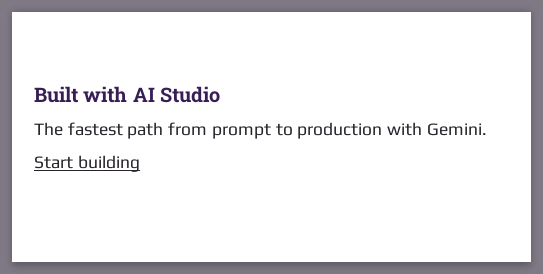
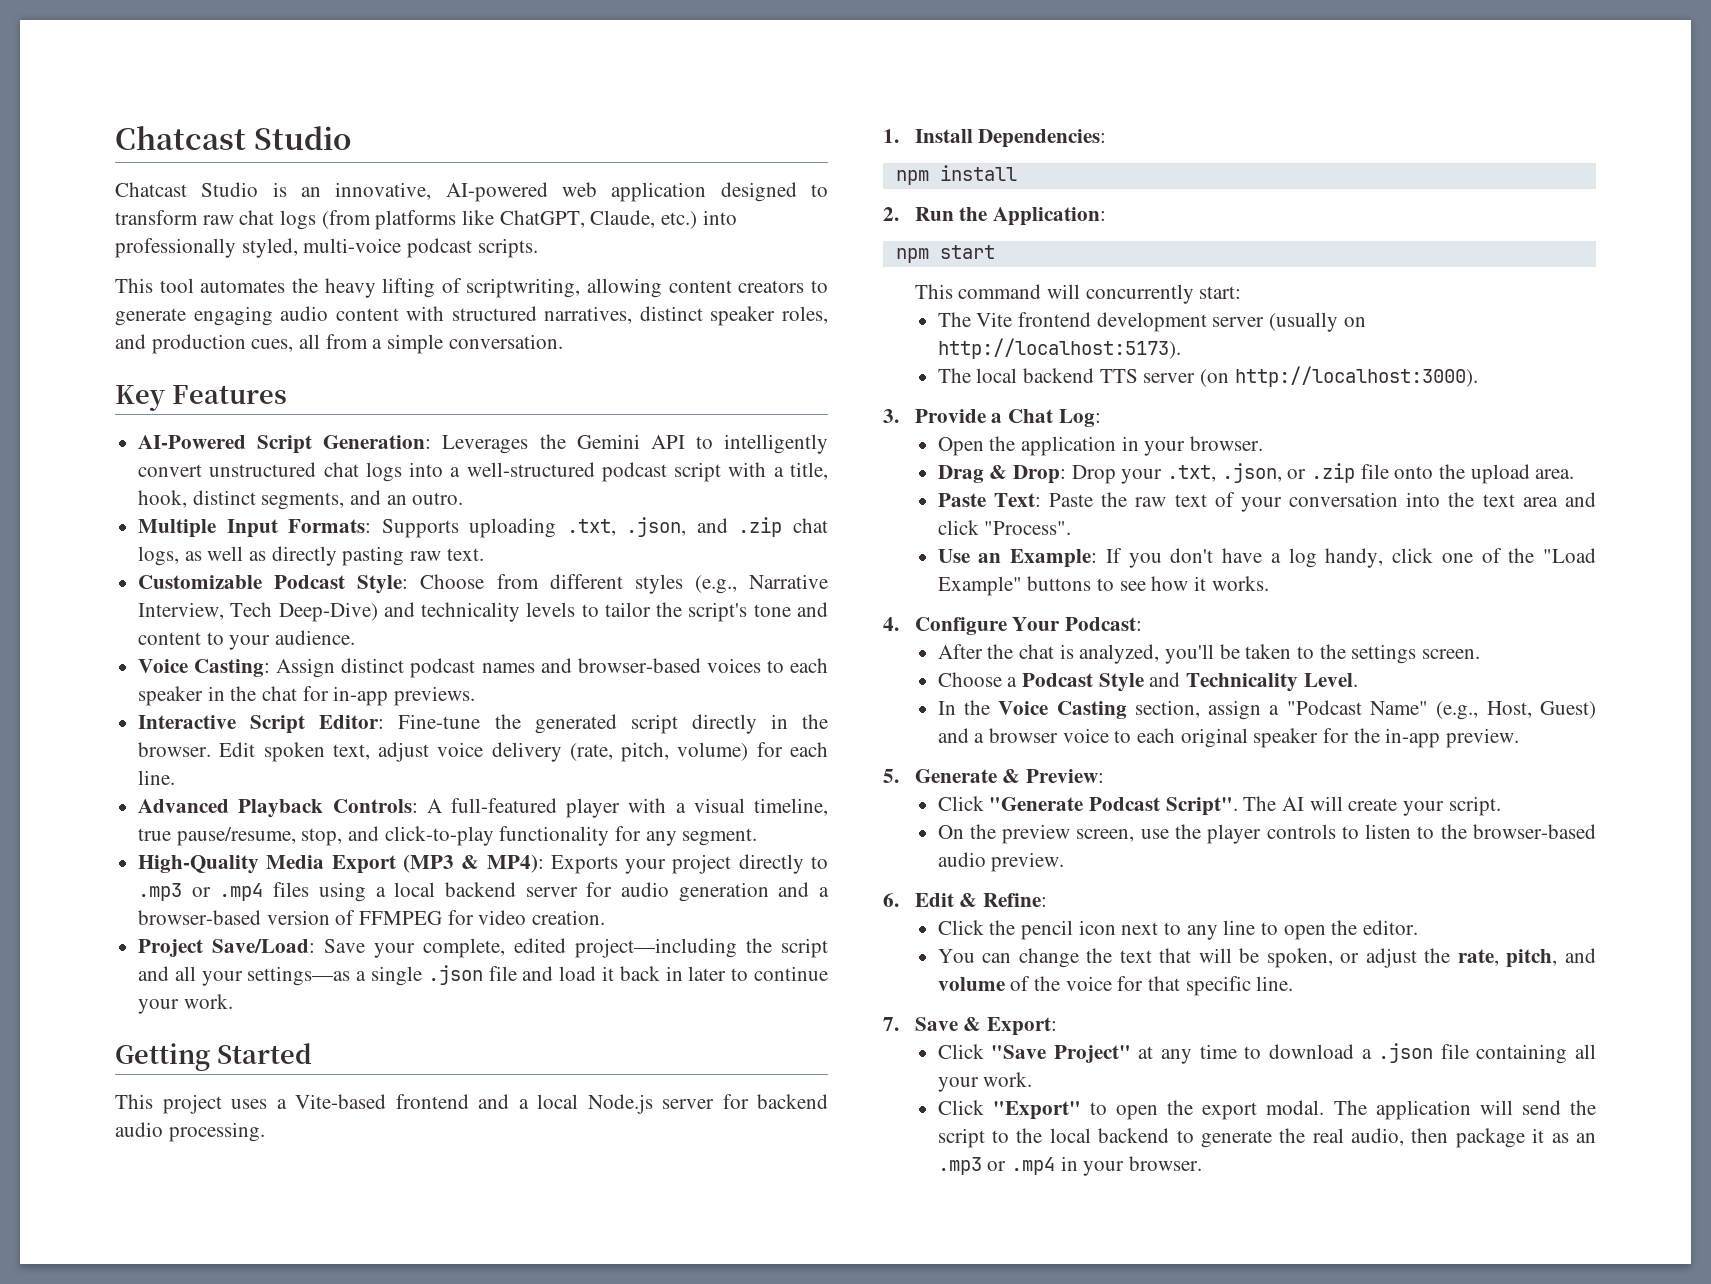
[34,86,221,103] [34,122,486,139] [34,155,140,172] Built with AI Studio // The fastest path from prompt to production with Gemini. // Start building -> [115,125,351,150] [115,182,828,202] [115,210,737,230] [115,238,538,258] [115,278,828,298] [115,306,828,326] [115,334,563,354] [115,385,287,411] [138,434,828,454] [138,462,828,482] [138,490,464,510] [138,517,828,538] [138,546,484,566] [138,574,828,594] [138,602,828,622] [138,630,356,650] [138,658,828,678] [138,686,476,706] [138,714,829,734] [138,742,828,762] [138,770,176,785] [138,798,828,818] [138,826,758,846] [138,854,828,874] [138,882,829,902] [138,910,606,925] [138,938,828,958] [138,965,828,986] [138,994,233,1014] [115,1043,312,1071] [115,1094,828,1114] [115,1122,265,1142] [883,129,1107,148] [895,165,1017,185] [883,207,1106,226] [895,245,995,263] [914,284,1242,304] [937,312,1366,332] [937,338,1181,359] [937,366,1478,387] [883,409,1101,427] [937,436,1263,456] [937,463,1575,484] [937,492,1596,512] [937,520,1072,535] [937,548,1596,568] [937,576,1269,596] [883,617,1142,635] [937,644,1480,664] [937,672,1358,692] [937,700,1596,720] [937,728,1519,748] [883,769,1104,783] [937,796,1501,816] [937,824,1596,844] [937,852,1065,872] [883,893,1047,907] [937,920,1418,940] [937,948,1596,968] [937,976,1294,996] [883,1017,1057,1036] [937,1043,1596,1064] [937,1072,1033,1092] [937,1100,1596,1120] [937,1128,1596,1148] [937,1156,1202,1176] Chatcast Studio // Chatcast Studio is an innovative, AI-powered web application designed to transform raw chat logs (from platforms like ChatGPT, Claude, etc.) into professionally styled, multi-voice podcast scripts. // This tool automates the heavy lifting of scriptwriting, allowing content creators to generate engaging audio content with structured narratives, distinct speaker roles, and production cues, all from a simple conversation. // Key Features // AI-Powered Script Generation: Leverages the Gemini API to intelligently convert unstructured chat logs into a well-structured podcast script with a title, hook, distinct segments, and an outro. // Multiple Input Formats: Supports uploading .txt, .json, and .zip chat logs, as well as directly pasting raw text. // Customizable Podcast Style: Choose from different styles (e.g., Narrative Interview, Tech Deep-Dive) and technicality levels to tailor the script's tone and content to your audience. // Voice Casting: Assign distinct podcast names and browser-based voices to each speaker in the chat for in-app previews. // Interactive Script Editor: Fine-tune the generated script directly in the browser. Edit spoken text, adjust voice delivery (rate, pitch, volume) for each line. // Advanced Playback Controls: A full-featured player with a visual timeline, true pause/resume, stop, and click-to-play functionality for any segment. // High-Quality Media Export (MP3 & MP4): Exports your project directly to .mp3 or .mp4 files using a local backend server for audio generation and a browser-based version of FFMPEG for video creation. // Project Save/Load: Save your complete, edited project—including the script and all your settings—as a single .json file and load it back in later to continue your work. // Getting Started // This project uses a Vite-based frontend and a local Node.js server for backend audio processing. // 1. Install Dependencies: // npm install // 2. Run the Application: // npm start // This command will concurrently start: // The Vite frontend development server (usually on http://localhost:5173). // The local backend TTS server (on http://localhost:3000). // 3. Provide a Chat Log: // Open the application in your browser. // Drag & Drop: Drop your .txt, .json, or .zip file onto the upload area. // Paste Text: Paste the raw text of your conversation into the text area and click "Process". // Use an Example: If you don't have a log handy, click one of the "Load Example" buttons to see how it works. // 4. Configure Your Podcast: // After the chat is analyzed, you'll be taken to the settings screen. // Choose a Podcast Style and Technicality Level. // In the Voice Casting section, assign a "Podcast Name" (e.g., Host, Guest) and a browser voice to each original speaker for the in-app preview. // 5. Generate & Preview: // Click "Generate Podcast Script". The AI will create your script. // On the preview screen, use the player controls to listen to the browser-based audio preview. // 6. Edit & Refine: // Click the pencil icon next to any line to open the editor. // You can change the text that will be spoken, or adjust the rate, pitch, and volume of the voice for that specific line. // 7. Save & Export: // Click "Save Project" at any time to download a .json file containing all your work. // Click "Export" to open the export modal. The application will send the script to the local backend to generate the real audio, then package it as an .mp3 or .mp4 in your browser.

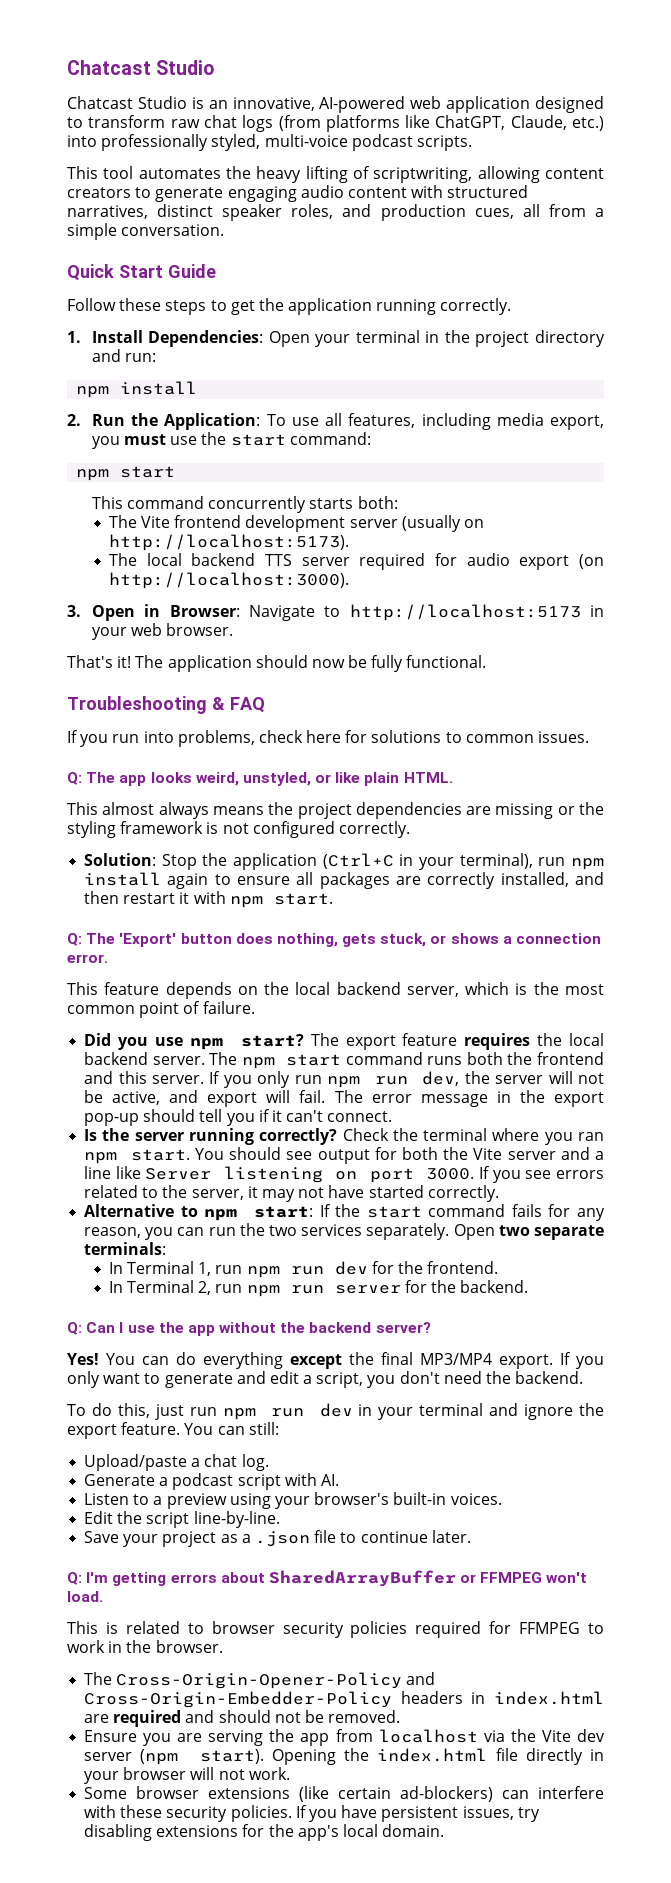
[115,385,287,411] [138,434,828,454] [138,462,828,482] [138,490,464,510] [138,517,828,538] [138,546,484,566] [138,574,828,594] [138,602,828,622] [138,630,356,650] [138,658,828,678] [138,686,476,706] [138,714,829,734] [138,742,828,762] [138,770,176,785] [138,798,828,818] [138,826,758,846] [138,854,828,874] [138,882,829,902] [138,910,606,925] [138,938,828,958] [138,965,828,986] [138,994,233,1014] [115,1043,312,1071] [115,1094,828,1114] [115,1122,265,1142] [883,129,1107,148] Key Features // AI-Powered Script Generation: Leverages the Gemini API to intelligently convert unstructured chat logs into a well-structured podcast script with a title, hook, distinct segments, and an outro. // Multiple Input Formats: Supports uploading .txt, .json, and .zip chat logs, as well as directly pasting raw text. // Customizable Podcast Style: Choose from different styles (e.g., Narrative Interview, Tech Deep-Dive) and technicality levels to tailor the script's tone and content to your audience. // Voice Casting: Assign distinct podcast names and browser-based voices to each speaker in the chat for in-app previews. // Interactive Script Editor: Fine-tune the generated script directly in the browser. Edit spoken text, adjust voice delivery (rate, pitch, volume) for each line. // Advanced Playback Controls: A full-featured player with a visual timeline, true pause/resume, stop, and click-to-play functionality for any segment. // High-Quality Media Export (MP3 & MP4): Exports your project directly to .mp3 or .mp4 files using a local backend server for audio generation and a browser-based version of FFMPEG for video creation. // Project Save/Load: Save your complete, edited project—including the script and all your settings—as a single .json file and load it back in later to continue your work. // Getting Started // This project uses a Vite-based frontend and a local Node.js server for backend audio processing. // 1. Install Dependencies: -> [67,264,216,281] [67,298,512,315] [67,330,605,347] [91,349,157,362] Quick Start Guide // Follow these steps to get the application running correctly. // 1. Install Dependencies: Open your terminal in the project directory and run:
(1106, 216) none -> [266,413,604,430] [91,432,371,449] To use all features, including media export, you must use the start command:
[1046,284,1242,304] will concurrently start: -> [208,496,398,513] concurrently starts both:
(1196, 378) none -> [359,553,570,570] required for audio export
[914,409,1101,427] [937,436,1263,456] [937,463,1575,484] [937,492,1596,512] [937,520,1072,535] [937,548,1596,568] [937,576,1269,596] [883,617,1142,635] [937,644,1480,664] [937,672,1358,692] [937,700,1596,720] [937,728,1519,748] [883,769,1104,783] [937,796,1501,816] [937,824,1596,844] [937,852,1065,872] [883,893,1047,907] [937,920,1418,940] [937,948,1596,968] [937,976,1294,996] [883,1017,1057,1036] [937,1043,1596,1064] [937,1072,1033,1092] [937,1100,1596,1120] [937,1128,1596,1148] [937,1156,1202,1176] Provide a Chat Log: // Open the application in your browser. // Drag & Drop: Drop your .txt, .json, or .zip file onto the upload area. // Paste Text: Paste the raw text of your conversation into the text area and click "Process". // Use an Example: If you don't have a log handy, click one of the "Load Example" buttons to see how it works. // 4. Configure Your Podcast: // After the chat is analyzed, you'll be taken to the settings screen. // Choose a Podcast Style and Technicality Level. // In the Voice Casting section, assign a "Podcast Name" (e.g., Host, Guest) and a browser voice to each original speaker for the in-app preview. // 5. Generate & Preview: // Click "Generate Podcast Script". The AI will create your script. // On the preview screen, use the player controls to listen to the browser-based audio preview. // 6. Edit & Refine: // Click the pencil icon next to any line to open the editor. // You can change the text that will be spoken, or adjust the rate, pitch, and volume of the voice for that specific line. // 7. Save & Export: // Click "Save Project" at any time to download a .json file containing all your work. // Click "Export" to open the export modal. The application will send the script to the local backend to generate the real audio, then package it as an .mp3 or .mp4 in your browser. -> [91,604,604,621] [91,623,234,640] [67,655,487,672] [67,696,265,714] [67,730,590,747] [67,772,453,786] [67,802,604,819] [67,821,410,838] [84,853,604,870] [84,872,604,889] [84,891,333,908] [67,933,602,947] [67,954,108,963] [67,982,604,999] [67,1001,255,1018] [84,1033,605,1050] [84,1052,604,1069] [84,1071,604,1088] [84,1090,604,1107] [84,1109,393,1126] [84,1128,605,1145] [84,1147,604,1164] [84,1166,604,1183] [84,1185,499,1202] [84,1204,605,1221] [84,1223,604,1240] [84,1242,167,1255] [108,1261,499,1278] [108,1280,529,1297] [67,1322,431,1336] [67,1352,604,1369] [67,1371,584,1388] [67,1403,604,1420] [67,1422,279,1439] [84,1454,269,1471] [84,1473,339,1490] [84,1492,502,1509] [84,1511,280,1528] [84,1530,471,1547] [67,1570,588,1587] [67,1591,103,1602] [67,1621,604,1638] [67,1640,223,1653] [84,1672,436,1689] [84,1691,605,1708] [84,1710,401,1727] [84,1729,605,1746] [84,1748,604,1765] [84,1767,290,1784] [84,1786,604,1802] [84,1805,540,1822] [84,1824,445,1841] Open in Browser: Navigate to http://localhost:5173 in your web browser. // That's it! The application should now be fully functional. // Troubleshooting & FAQ // If you run into problems, check here for solutions to common issues. // Q: The app looks weird, unstyled, or like plain HTML. // This almost always means the project dependencies are missing or the styling framework is not configured correctly. // Solution: Stop the application (Ctrl+C in your terminal), run npm install again to ensure all packages are correctly installed, and then restart it with npm start. // Q: The 'Export' button does nothing, gets stuck, or shows a connection error. // This feature depends on the local backend server, which is the most common point of failure. // Did you use npm start? The export feature requires the local backend server. The npm start command runs both the frontend and this server. If you only run npm run dev, the server will not be active, and export will fail. The error message in the export pop-up should tell you if it can't connect. // Is the server running correctly? Check the terminal where you ran npm start. You should see output for both the Vite server and a line like Server listening on port 3000. If you see errors related to the server, it may not have started correctly. // Alternative to npm start: If the start command fails for any reason, you can run the two services separately. Open two separate terminals: // In Terminal 1, run npm run dev for the frontend. // In Terminal 2, run npm run server for the backend. // Q: Can I use the app without the backend server? // Yes! You can do everything except the final MP3/MP4 export. If you only want to generate and edit a script, you don't need the backend. // To do this, just run npm run dev in your terminal and ignore the export feature. You can still: // Upload/paste a chat log. // Generate a podcast script with AI. // Listen to a preview using your browser's built-in voices. // Edit the script line-by-line. // Save your project as a .json file to continue later. // Q: I'm getting errors about SharedArrayBuffer or FFMPEG won't load. // This is related to browser security policies required for FFMPEG to work in the browser. // The Cross-Origin-Opener-Policy and Cross-Origin-Embedder-Policy headers in index.html are required and should not be removed. // Ensure you are serving the app from localhost via the Vite dev server (npm start). Opening the index.html file directly in your browser will not work. // Some browser extensions (like certain ad-blockers) can interfere with these security policies. If you have persistent issues, try disabling extensions for the app's local domain.

